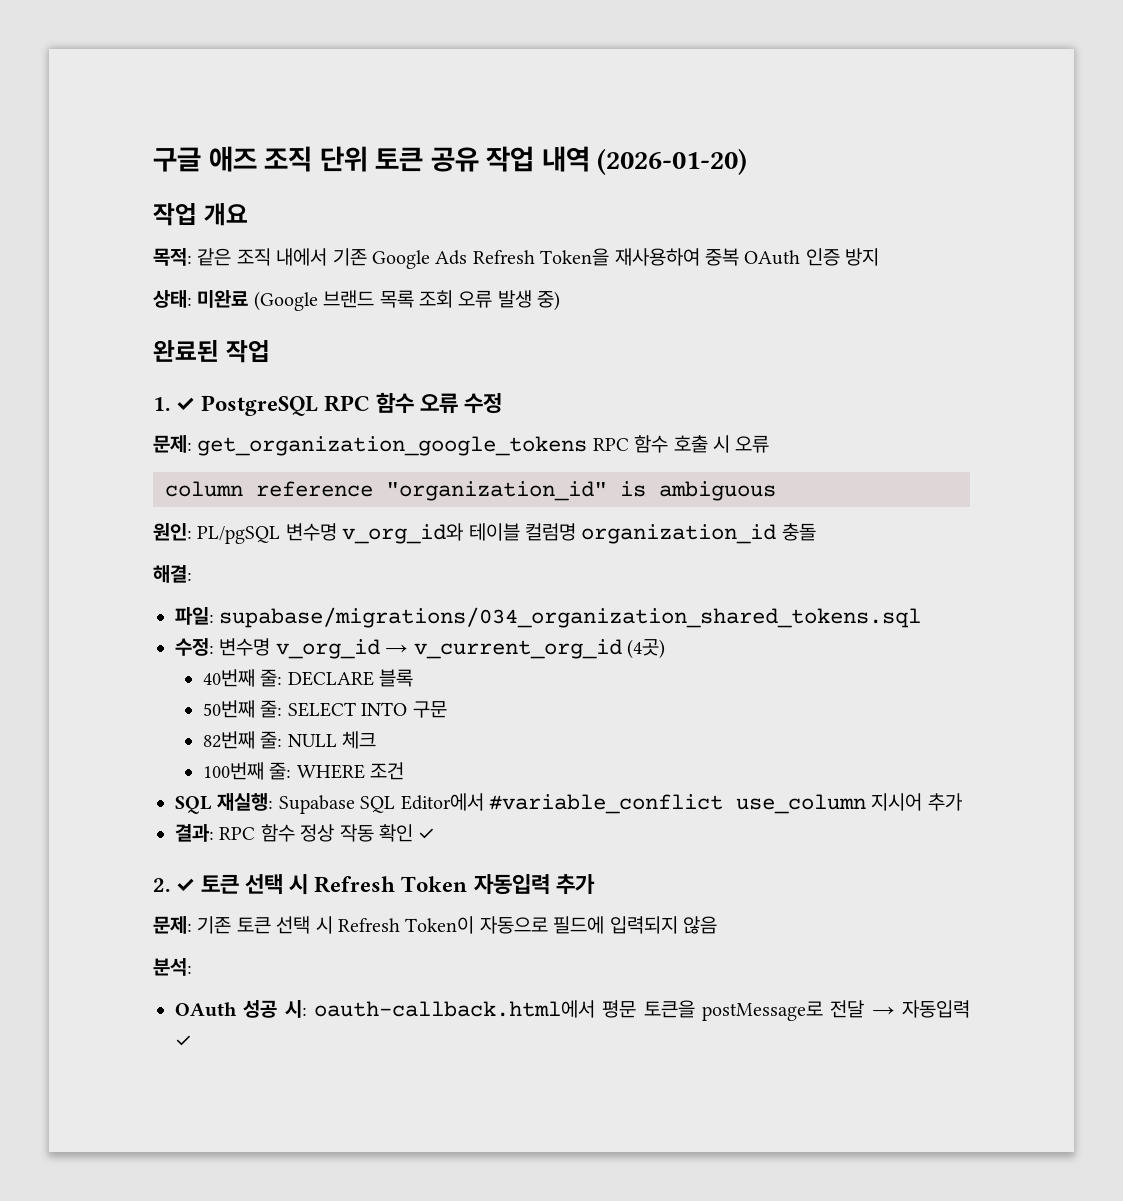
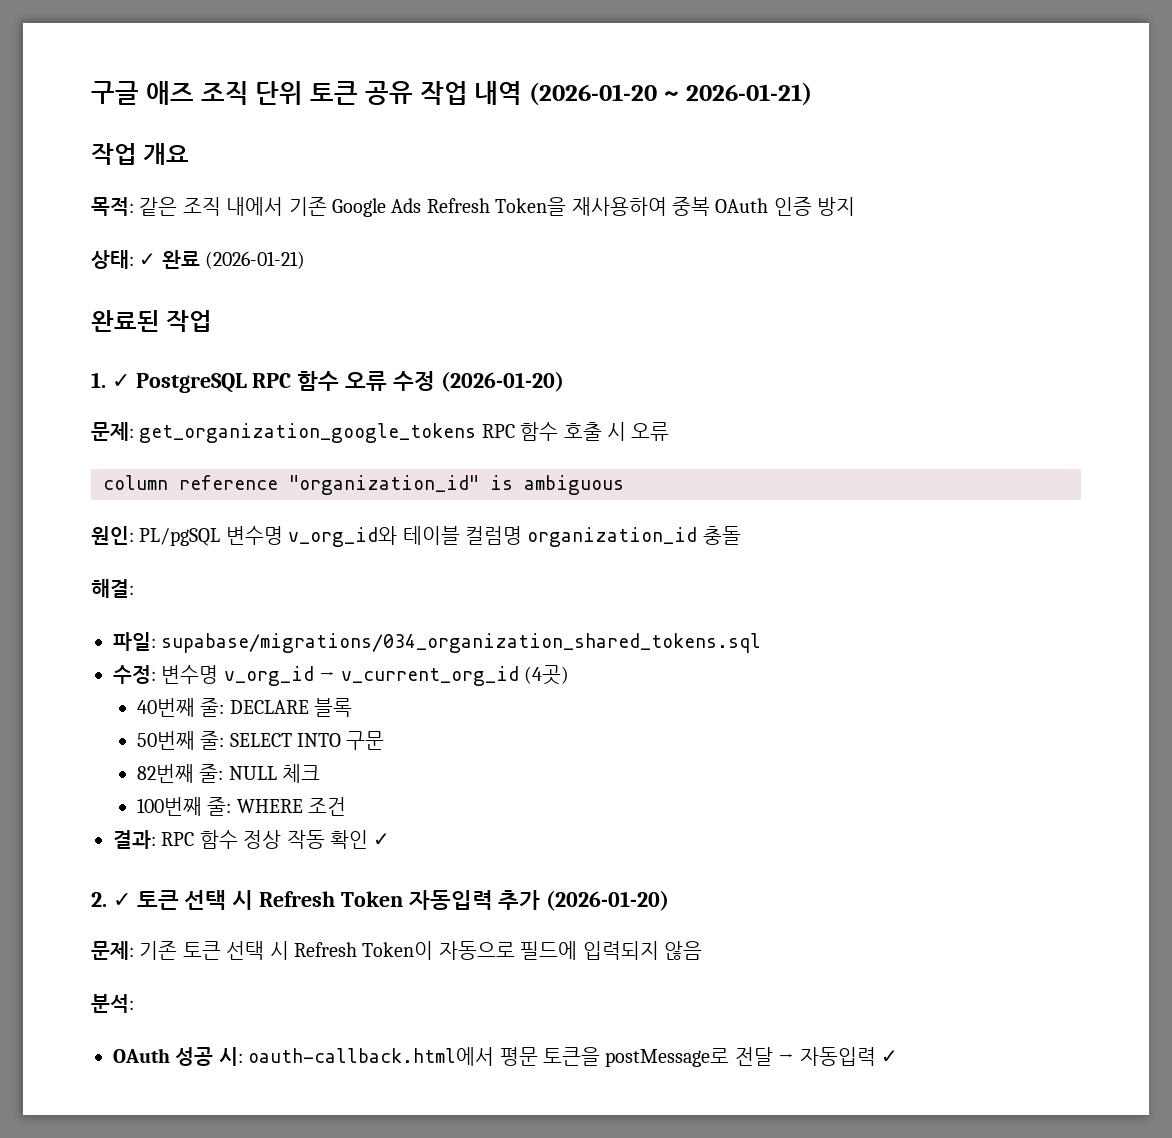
[597,148,748,175] (2026-01-20) -> [529,82,812,106] (2026-01-20 ~ 2026-01-21)
[197,290,561,311] 미완료 (Google 브랜드 목록 조회 오류 발생 중) -> [139,250,306,269] ✓ 완료 (2026-01-21)
(503, 403) none -> [440,371,564,392] (2026-01-20)
[175,793,962,814] // SQL 재실행: Supabase SQL Editor에서 #variable_conflict use_column 지시어 추가 -> (347, 806) none
(595, 884) none -> [546,890,670,911] (2026-01-20)

